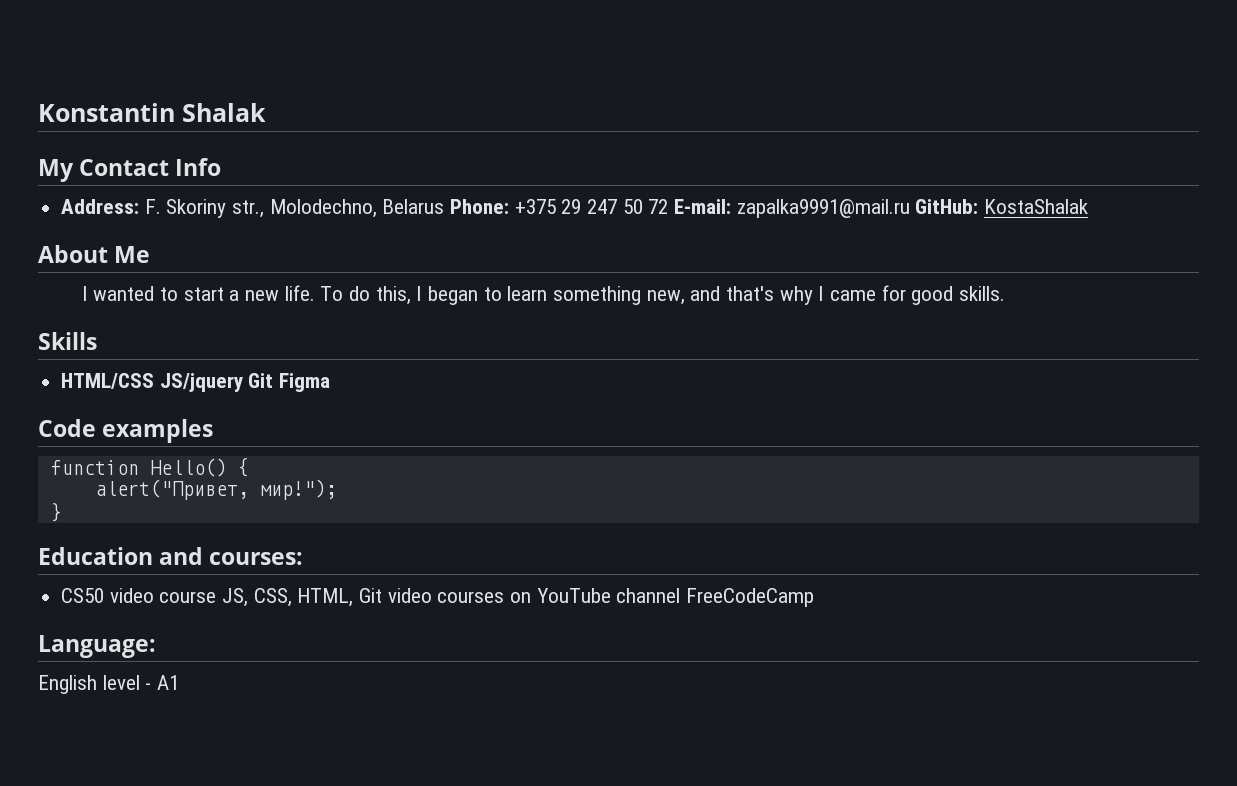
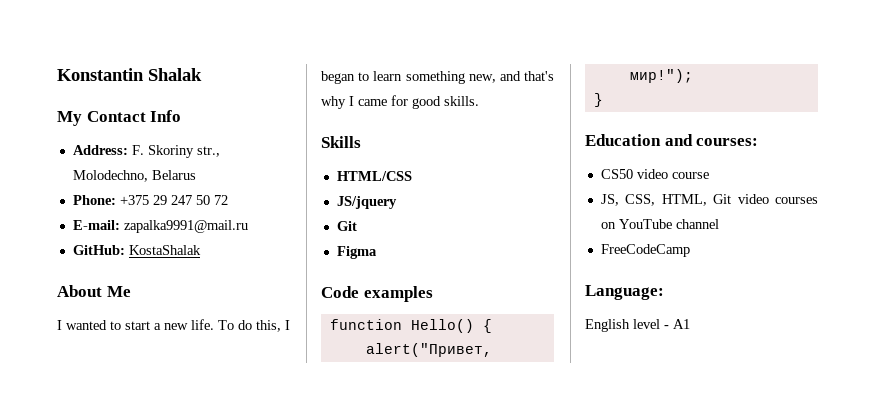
(445, 206) none -> (196, 175) //
(669, 206) none -> (228, 200) //
(910, 208) none -> (248, 226) //
(155, 381) none -> (412, 176) //
[248,373,274,388] Git -> [336,221,357,231] // Git //
(217, 597) none -> (709, 175) //
(681, 595) none -> (719, 224) //

